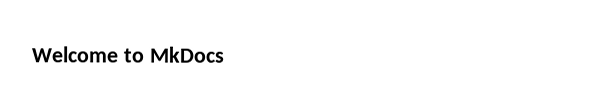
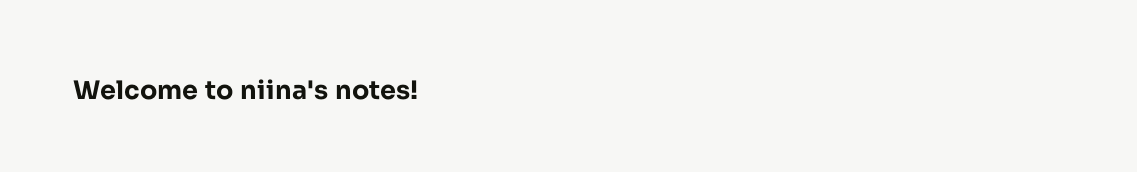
[148,46,224,63] MkDocs -> [239,79,418,100] niina's notes!

